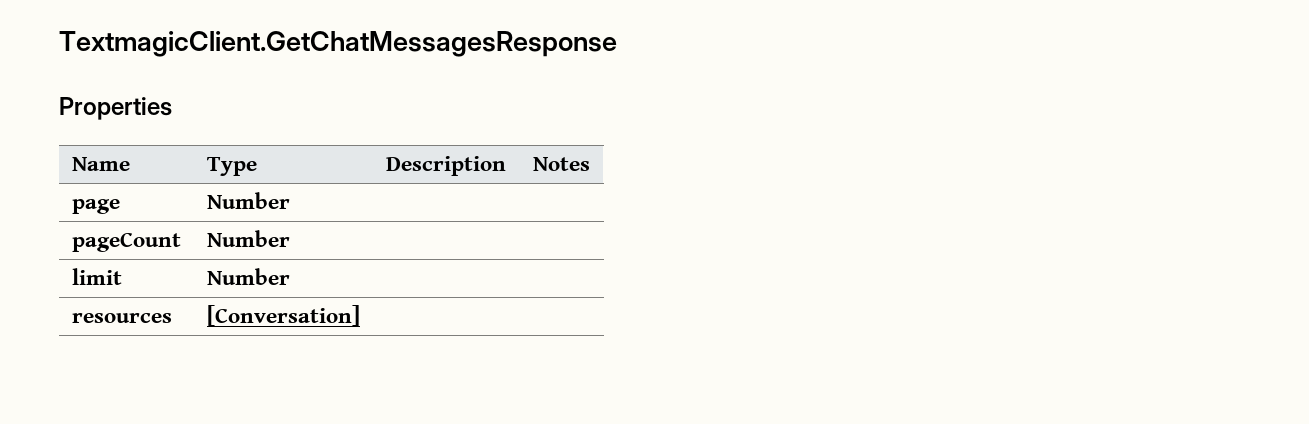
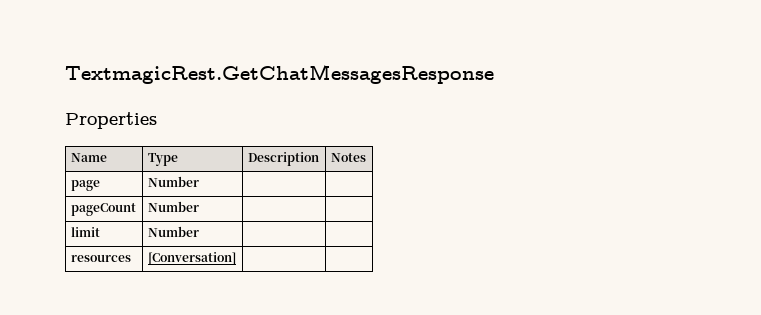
[59,31,617,57] TextmagicClient.GetChatMessagesResponse -> [65,64,494,84] TextmagicRest.GetChatMessagesResponse

